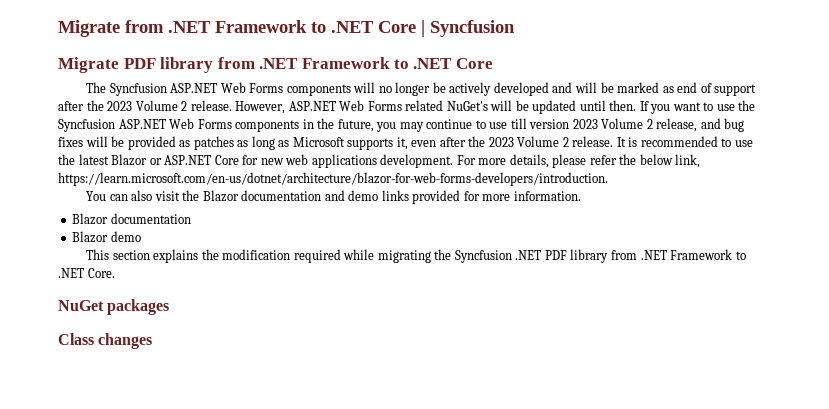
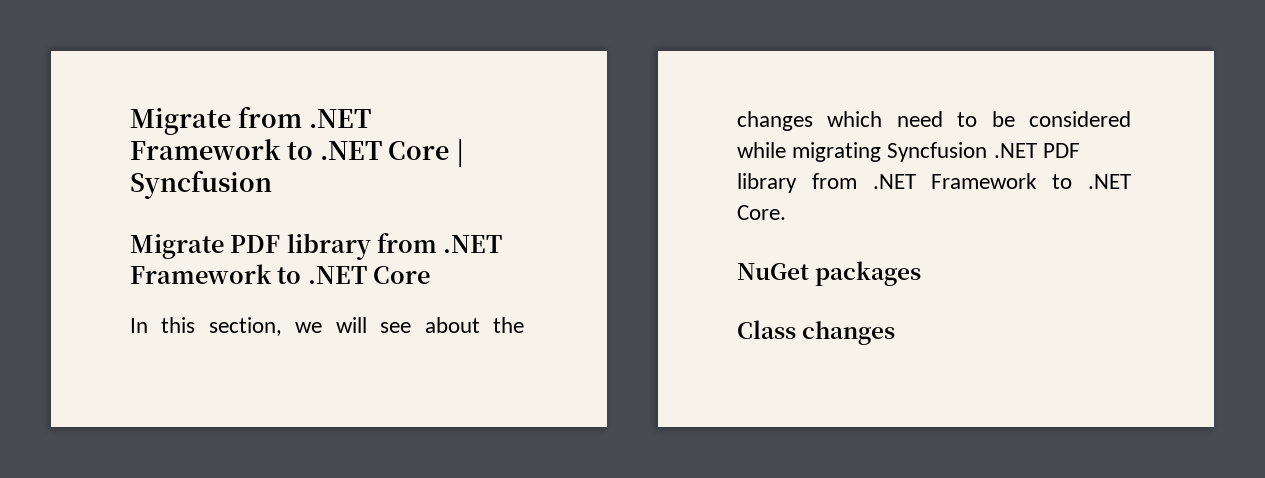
[86,82,757,96] [58,100,756,114] [58,118,745,132] [58,136,753,150] [58,154,701,168] [58,172,608,186] [86,190,581,204] [72,213,191,225] [72,231,141,243] [86,249,341,263] The Syncfusion ASP.NET Web Forms components will no longer be actively developed and will be marked as end of support after the 2023 Volume 2 release. However, ASP.NET Web Forms related NuGet's will be updated until then. If you want to use the Syncfusion ASP.NET Web Forms components in the future, you may continue to use till version 2023 Volume 2 release, and bug fixes will be provided as patches as long as Microsoft supports it, even after the 2023 Volume 2 release. It is recommended to use the latest Blazor or ASP.NET Core for new web applications development. For more details, please refer the below link, https://learn.microsoft.com/en-us/dotnet/architecture/blazor-for-web-forms-developers/introduction. // You can also visit the Blazor documentation and demo links provided for more information. // Blazor documentation // Blazor demo // This section explains the modification required -> [130,317,524,336] [737,111,1131,131] In this section, we will see about the changes which need to be considered
[434,249,452,260] the -> (882, 152) none

